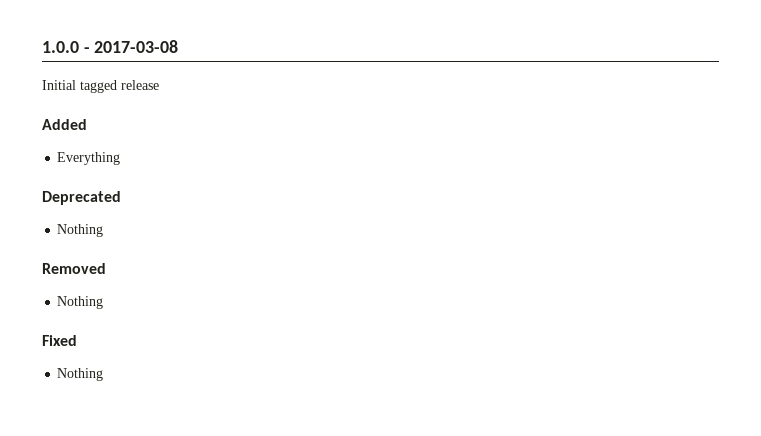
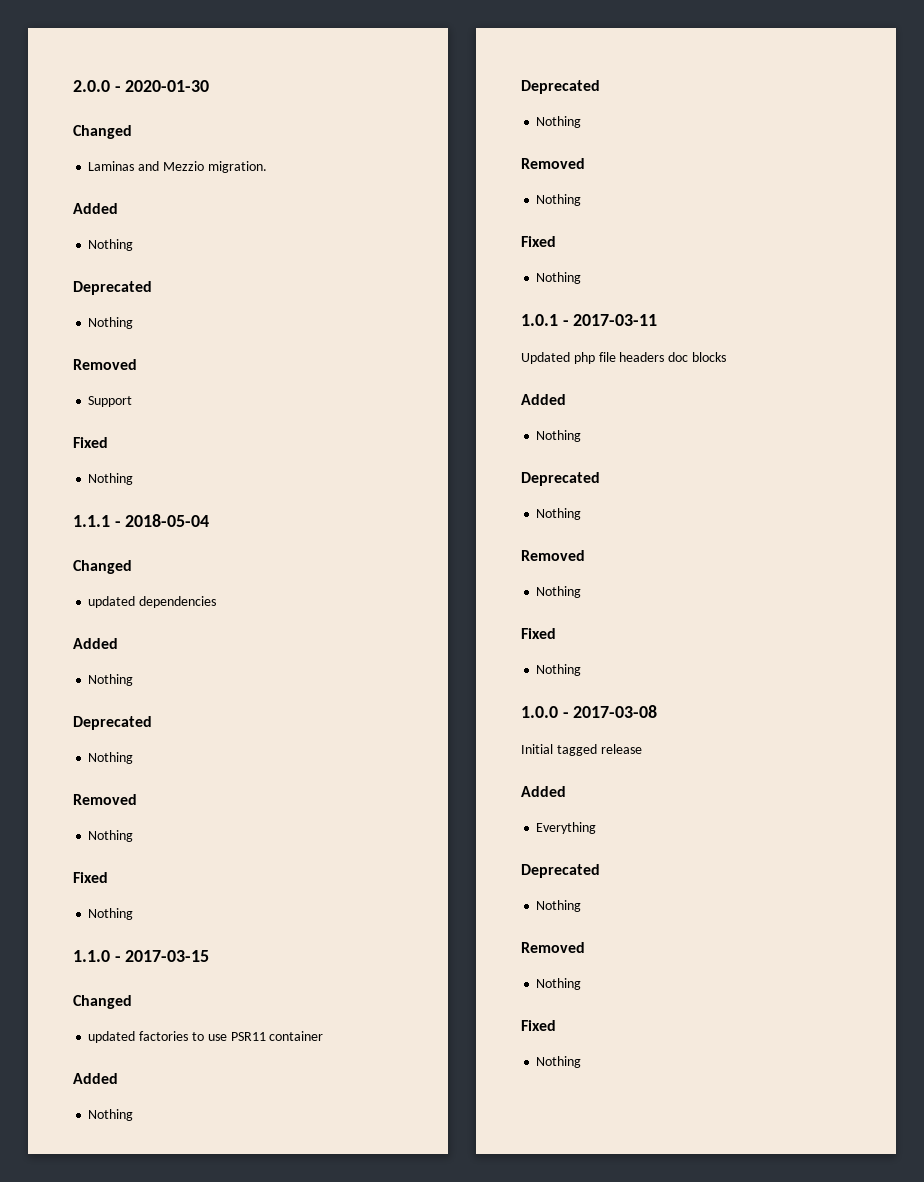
(42, 47) none -> [73,80,210,92] [73,125,132,139] [88,161,267,173] [73,203,118,214] [88,239,134,251] [73,281,152,295] [88,317,134,329] [73,359,137,370] [88,396,133,407] [73,437,108,448] [88,473,134,485] [73,514,210,527] [73,560,132,574] [88,596,217,608] [73,638,118,649] [88,674,134,686] [73,716,152,730] [88,752,134,764] [73,794,137,805] [88,830,134,842] [73,872,108,883] [88,908,134,920] [73,950,210,962] [73,995,132,1009] [88,1031,324,1043] [73,1073,118,1084] [88,1109,134,1121] [521,80,600,94] [536,116,582,128] [521,158,585,169] [536,194,582,206] [521,236,556,247] [536,272,582,284] [521,314,658,326] [521,352,726,364] [521,394,566,405] [536,430,582,442] [521,472,600,486] [536,508,582,520] [521,550,585,561] [536,586,582,598] [521,628,556,639] [536,664,582,676] 2.0.0 - 2020-01-30 // Changed // Laminas and Mezzio migration. // Added // Nothing // Deprecated // Nothing // Removed // Support // Fixed // Nothing // 1.1.1 - 2018-05-04 // Changed // updated dependencies // Added // Nothing // Deprecated // Nothing // Removed // Nothing // Fixed // Nothing // 1.1.0 - 2017-03-15 // Changed // updated factories to use PSR11 container // Added // Nothing // Deprecated // Nothing // Removed // Nothing // Fixed // Nothing // 1.0.1 - 2017-03-11 // Updated php file headers doc blocks // Added // Nothing // Deprecated // Nothing // Removed // Nothing // Fixed // Nothing //

